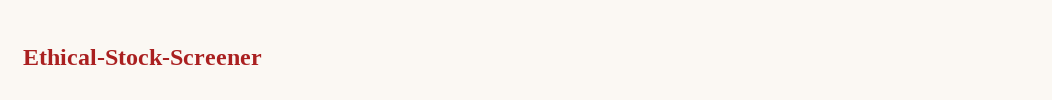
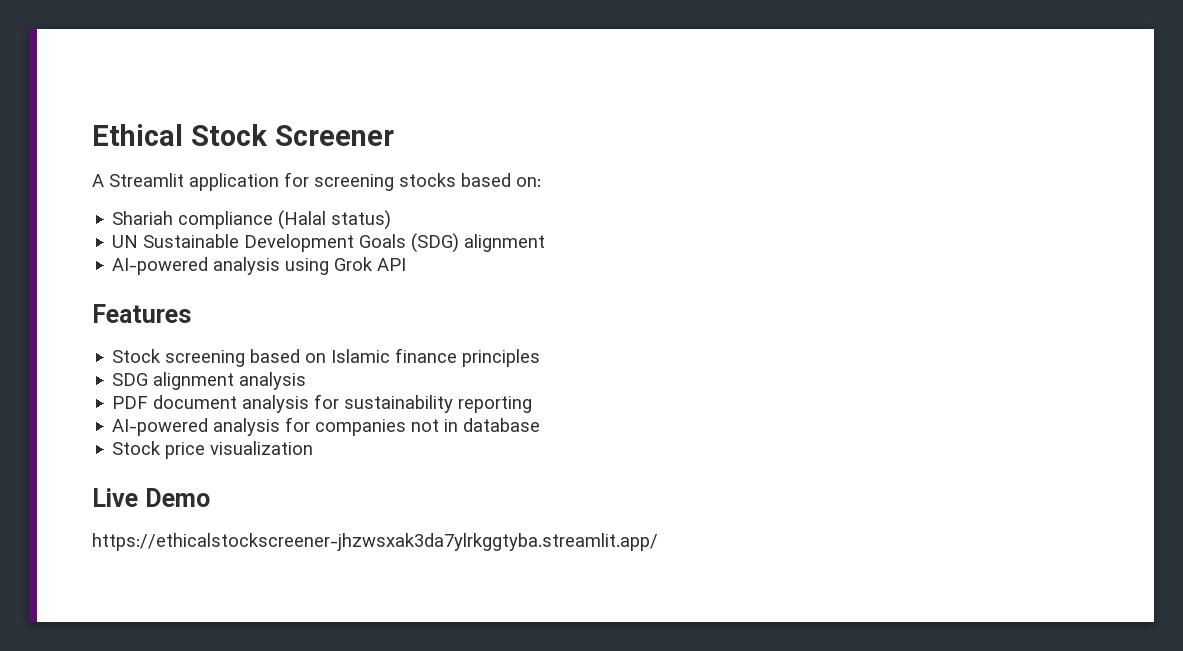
[23,49,262,65] Ethical-Stock-Screener -> [92,124,394,146] [92,172,541,191] [112,210,392,230] [112,233,546,253] [112,257,407,275] [92,304,191,323] [112,348,541,367] [112,372,307,390] [112,394,533,413] [112,417,541,436] [112,441,314,459] [92,488,210,507] [92,533,658,551] Ethical Stock Screener // A Streamlit application for screening stocks based on: // Shariah compliance (Halal status) // UN Sustainable Development Goals (SDG) alignment // AI-powered analysis using Grok API // Features // Stock screening based on Islamic finance principles // SDG alignment analysis // PDF document analysis for sustainability reporting // AI-powered analysis for companies not in database // Stock price visualization // Live Demo // https://ethicalstockscreener-jhzwsxak3da7ylrkggtyba.streamlit.app/

